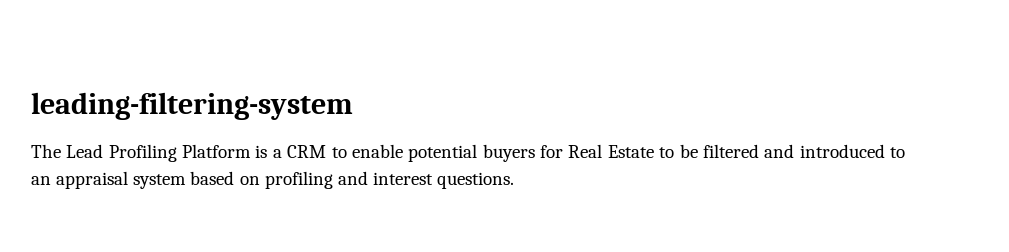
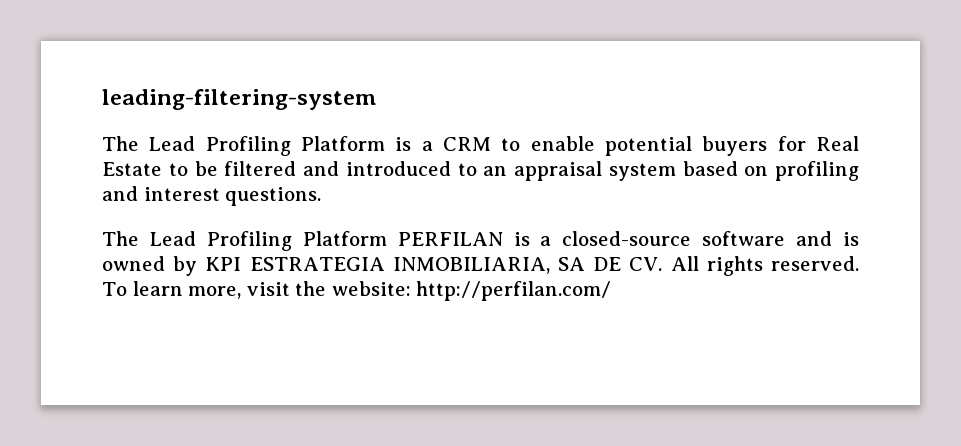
(515, 180) none -> [102,231,859,251] [102,256,859,276] [102,281,612,301] // The Lead Profiling Platform PERFILAN is a closed-source software and is owned by KPI ESTRATEGIA INMOBILIARIA, SA DE CV. All rights reserved. To learn more, visit the website: http://perfilan.com/

